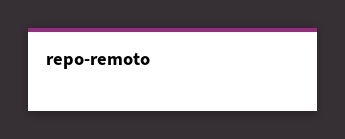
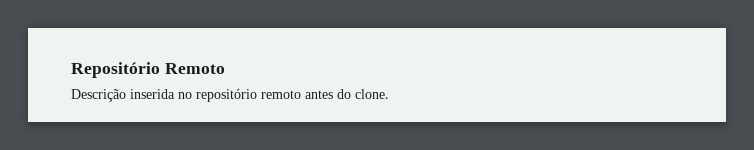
[46,53,150,69] repo-remoto -> [71,62,225,78] [71,89,389,102] Repositório Remoto // Descrição inserida no repositório remoto antes do clone.

